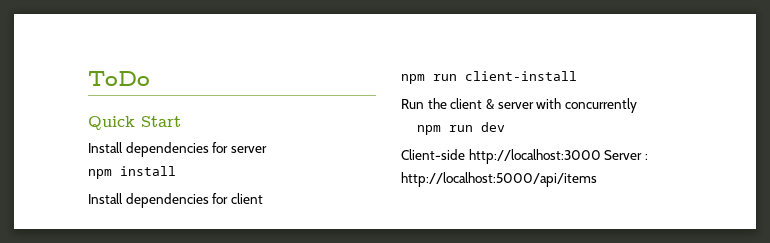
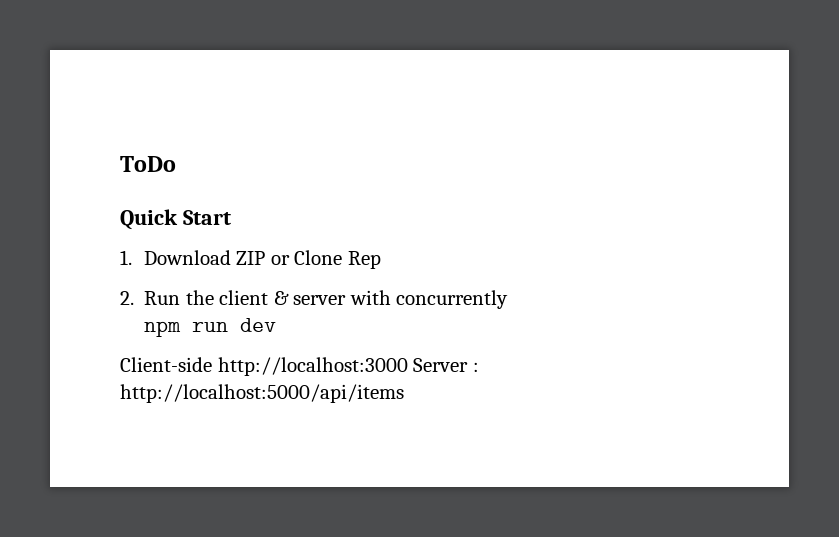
[88,142,267,157] [88,166,176,179] [88,193,263,208] [401,71,577,84] Install dependencies for server // npm install // Install dependencies for client // npm run client-install // -> [120,250,381,269] [120,291,134,305] 1. Download ZIP or Clone Rep // 2.

